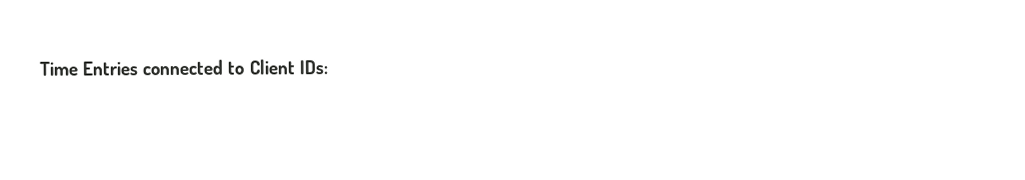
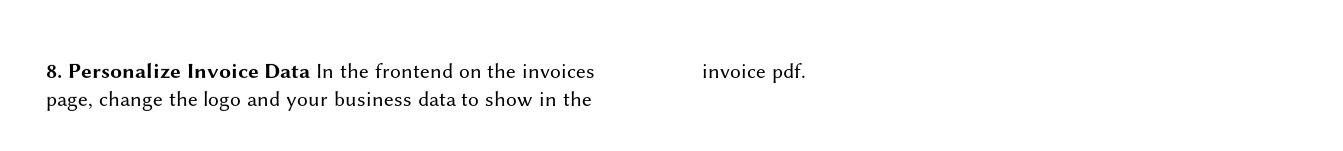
[39,59,328,76] Time Entries connected to Client IDs: -> [45,62,597,79] [45,90,592,111] [701,63,807,84] 8. Personalize Invoice Data In the frontend on the invoices page, change the logo and your business data to show in the invoice pdf.

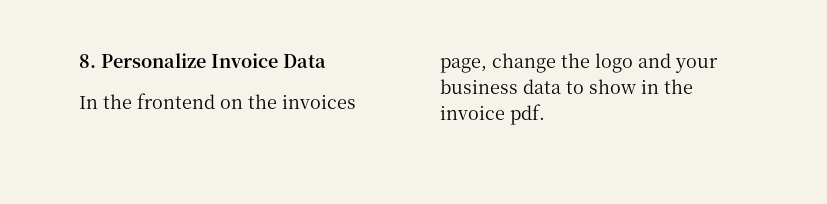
(312, 71) none -> (326, 61) //

